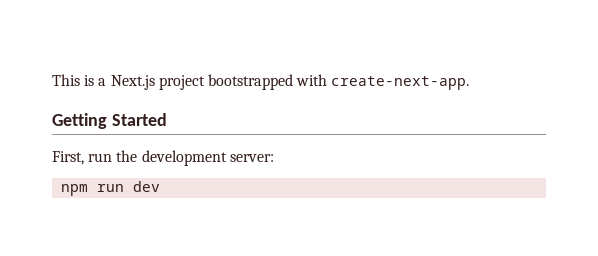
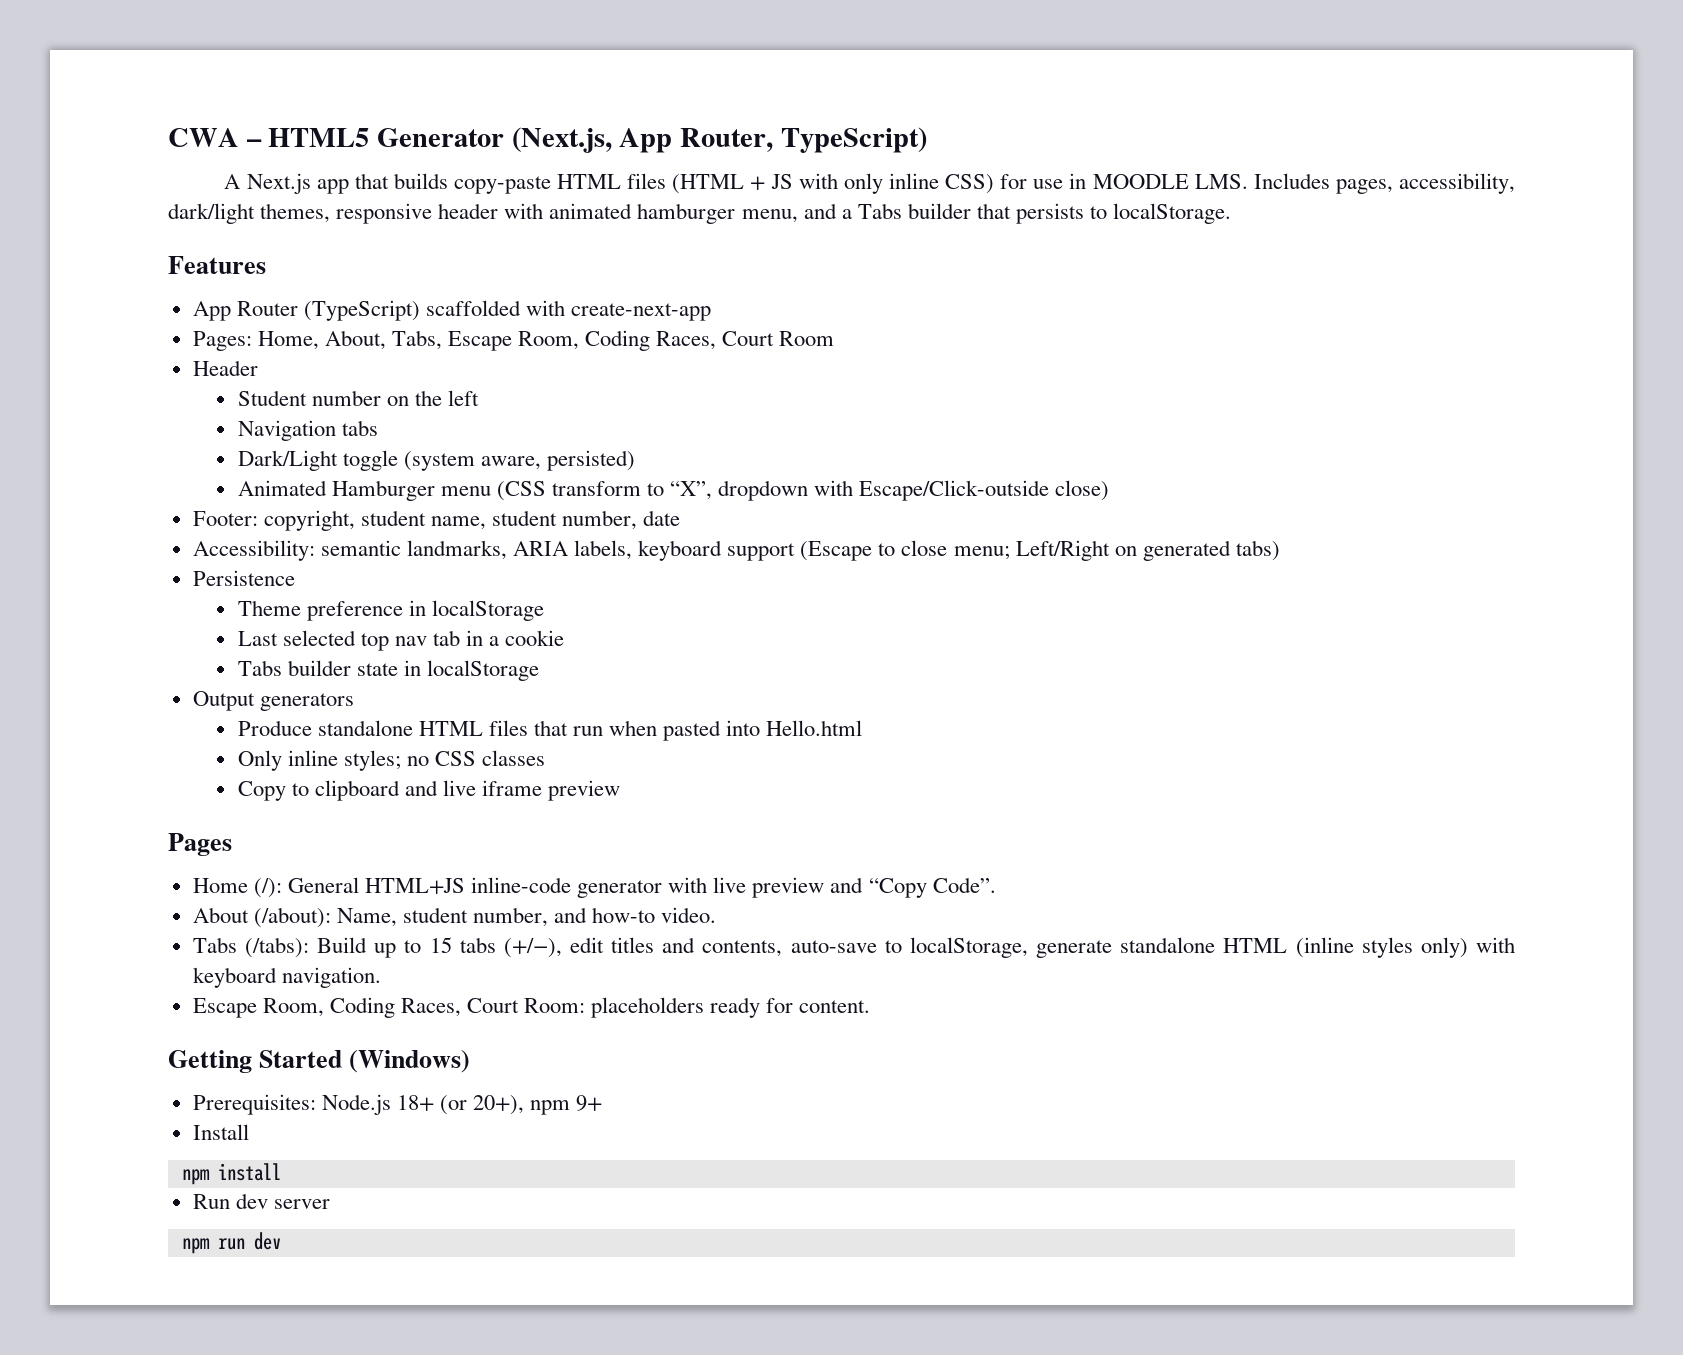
[52,74,470,90] [52,113,167,129] [52,150,274,166] This is a Next.js project bootstrapped with create-next-app. // Getting Started // First, run the development server: -> [168,127,927,153] [224,173,1515,194] [168,203,1232,224] [168,256,266,274] [192,300,712,321] [192,330,835,351] [192,360,258,376] [237,390,479,406] [237,420,378,441] [237,450,635,471] [237,480,1110,501] [192,510,681,531] [192,540,1280,561] [192,570,295,586] [237,600,544,621] [237,630,565,651] [237,660,539,681] [192,691,354,711] [237,720,863,741] [237,750,546,771] [237,780,621,801] [168,833,232,856] [192,877,996,898] [192,907,717,928] [192,937,1516,958] [192,967,381,988] [192,997,871,1018] [168,1050,471,1073] [192,1094,603,1115] [192,1124,249,1140] [181,1163,281,1185] [192,1193,330,1209] CWA – HTML5 Generator (Next.js, App Router, TypeScript) // A Next.js app that builds copy‑paste HTML files (HTML + JS with only inline CSS) for use in MOODLE LMS. Includes pages, accessibility, dark/light themes, responsive header with animated hamburger menu, and a Tabs builder that persists to localStorage. // Features // App Router (TypeScript) scaffolded with create-next-app // Pages: Home, About, Tabs, Escape Room, Coding Races, Court Room // Header // Student number on the left // Navigation tabs // Dark/Light toggle (system aware, persisted) // Animated Hamburger menu (CSS transform to “X”, dropdown with Escape/Click‑outside close) // Footer: copyright, student name, student number, date // Accessibility: semantic landmarks, ARIA labels, keyboard support (Escape to close menu; Left/Right on generated tabs) // Persistence // Theme preference in localStorage // Last selected top nav tab in a cookie // Tabs builder state in localStorage // Output generators // Produce standalone HTML files that run when pasted into Hello.html // Only inline styles; no CSS classes // Copy to clipboard and live iframe preview // Pages // Home (/): General HTML+JS inline-code generator with live preview and “Copy Code”. // About (/about): Name, student number, and how‑to video. // Tabs (/tabs): Build up to 15 tabs (+/−), edit titles and contents, auto‑save to localStorage, generate standalone HTML (inline styles only) with keyboard navigation. // Escape Room, Coding Races, Court Room: placeholders ready for content. // Getting Started (Windows) // Prerequisites: Node.js 18+ (or 20+), npm 9+ // Install // npm install // Run dev server

